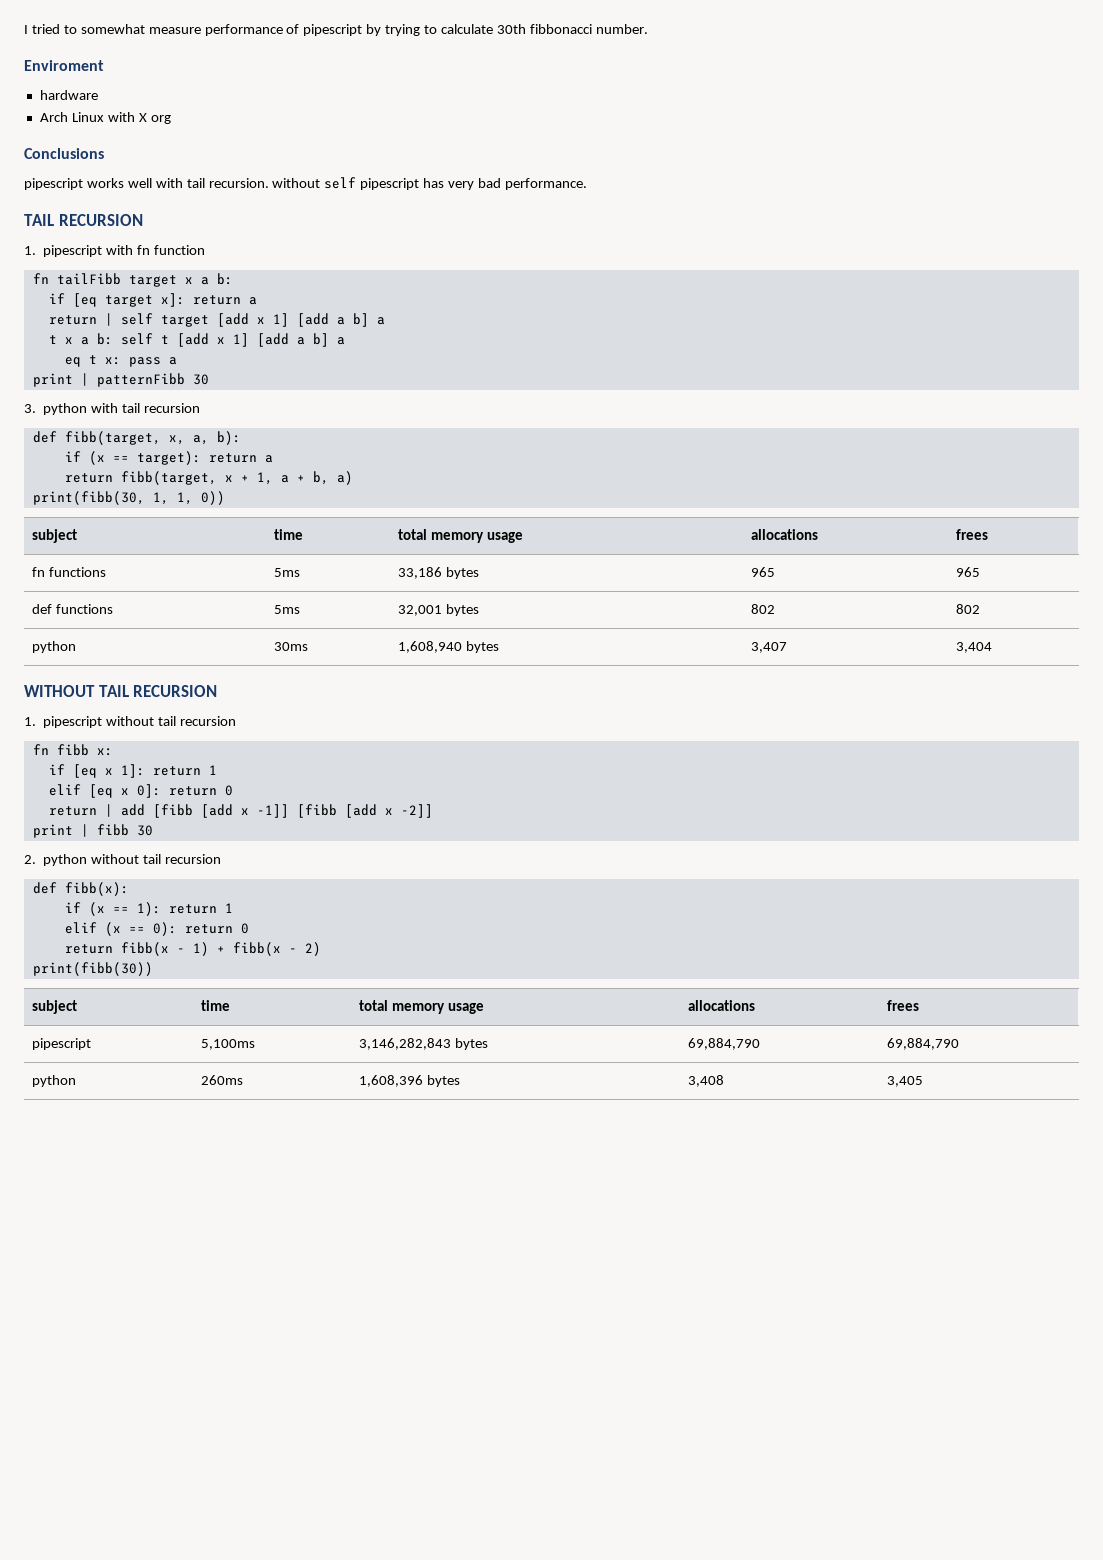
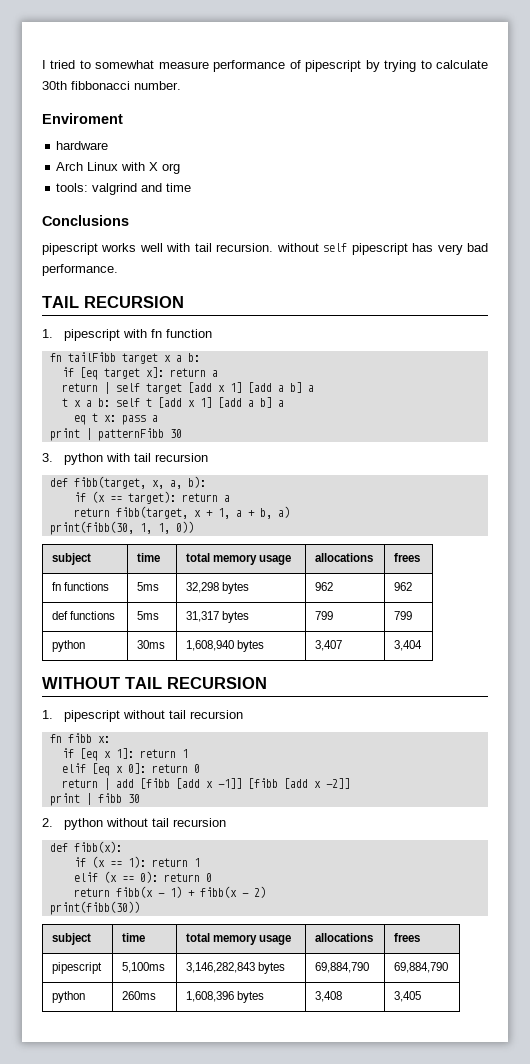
(171, 119) none -> [56,183,192,195] // tools: valgrind and time
[397,567,479,579] [750,567,775,577] [955,567,980,577] 33,186 bytes | 965 | 965 -> [186,582,250,594] [315,582,334,591] [394,582,413,591] 32,298 bytes | 962 | 962
[397,604,479,616] [750,604,775,614] [955,604,980,614] 32,001 bytes | 802 | 802 -> [186,611,250,623] [315,611,334,620] [394,611,413,620] 31,317 bytes | 799 | 799

